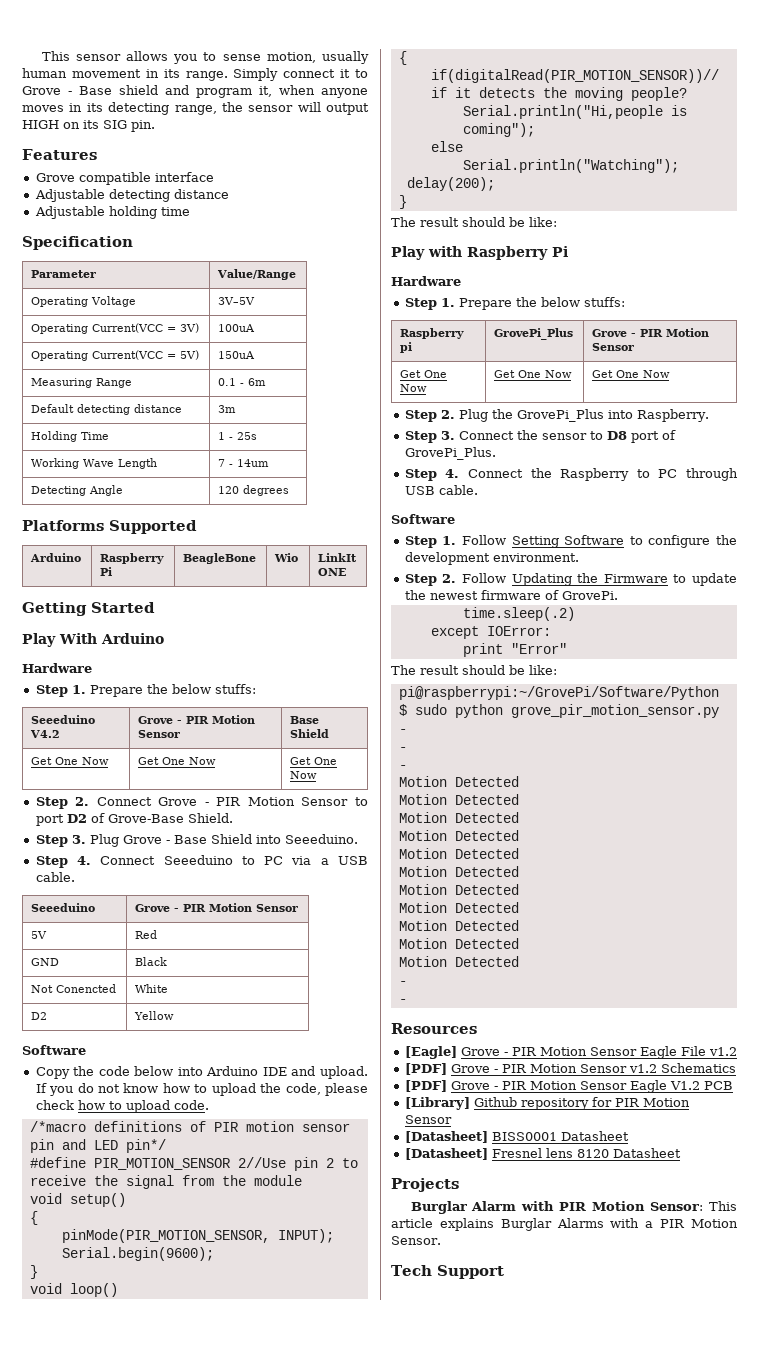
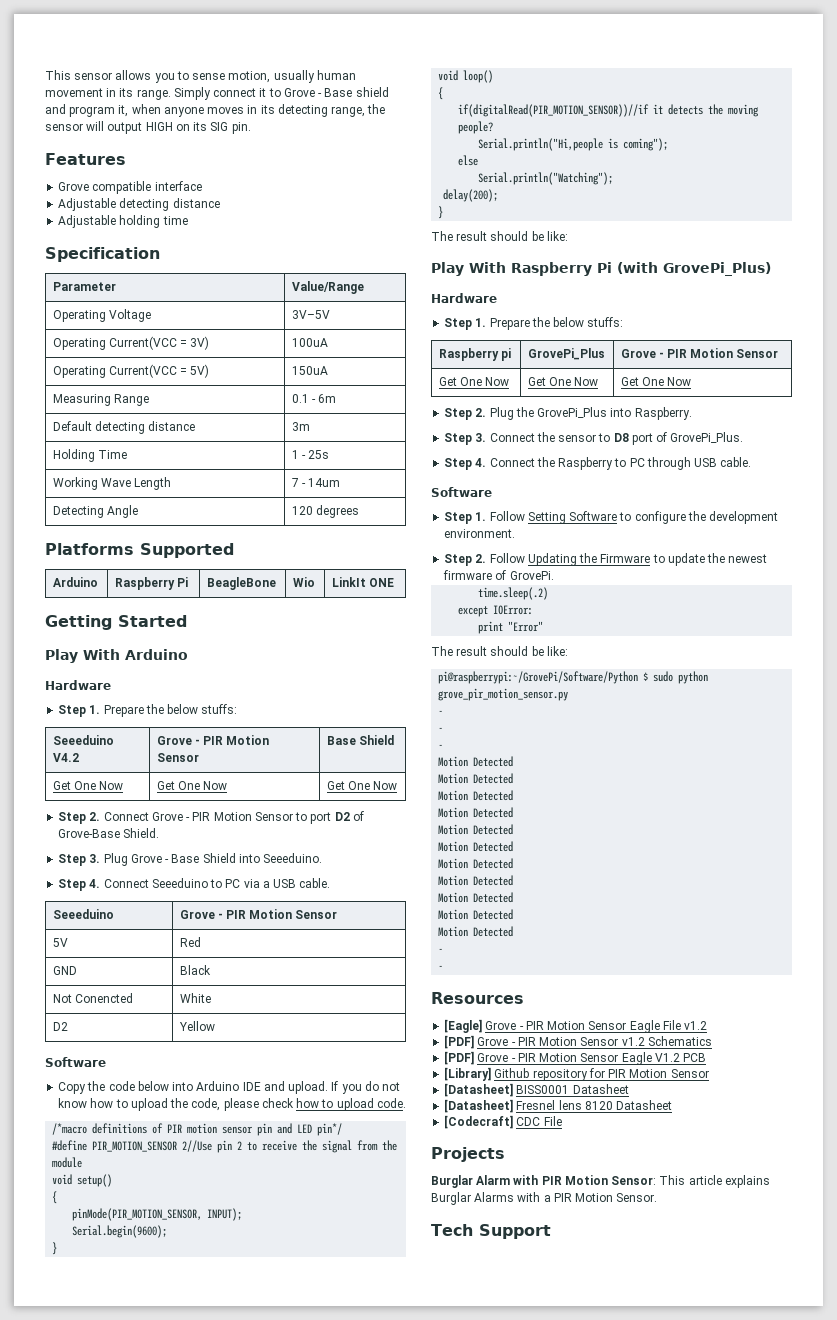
[428,246,568,260] with Raspberry Pi -> [469,262,771,276] With Raspberry Pi (with GrovePi_Plus)
(681, 1153) none -> [444,1115,562,1129] // [Codecraft] CDC File

